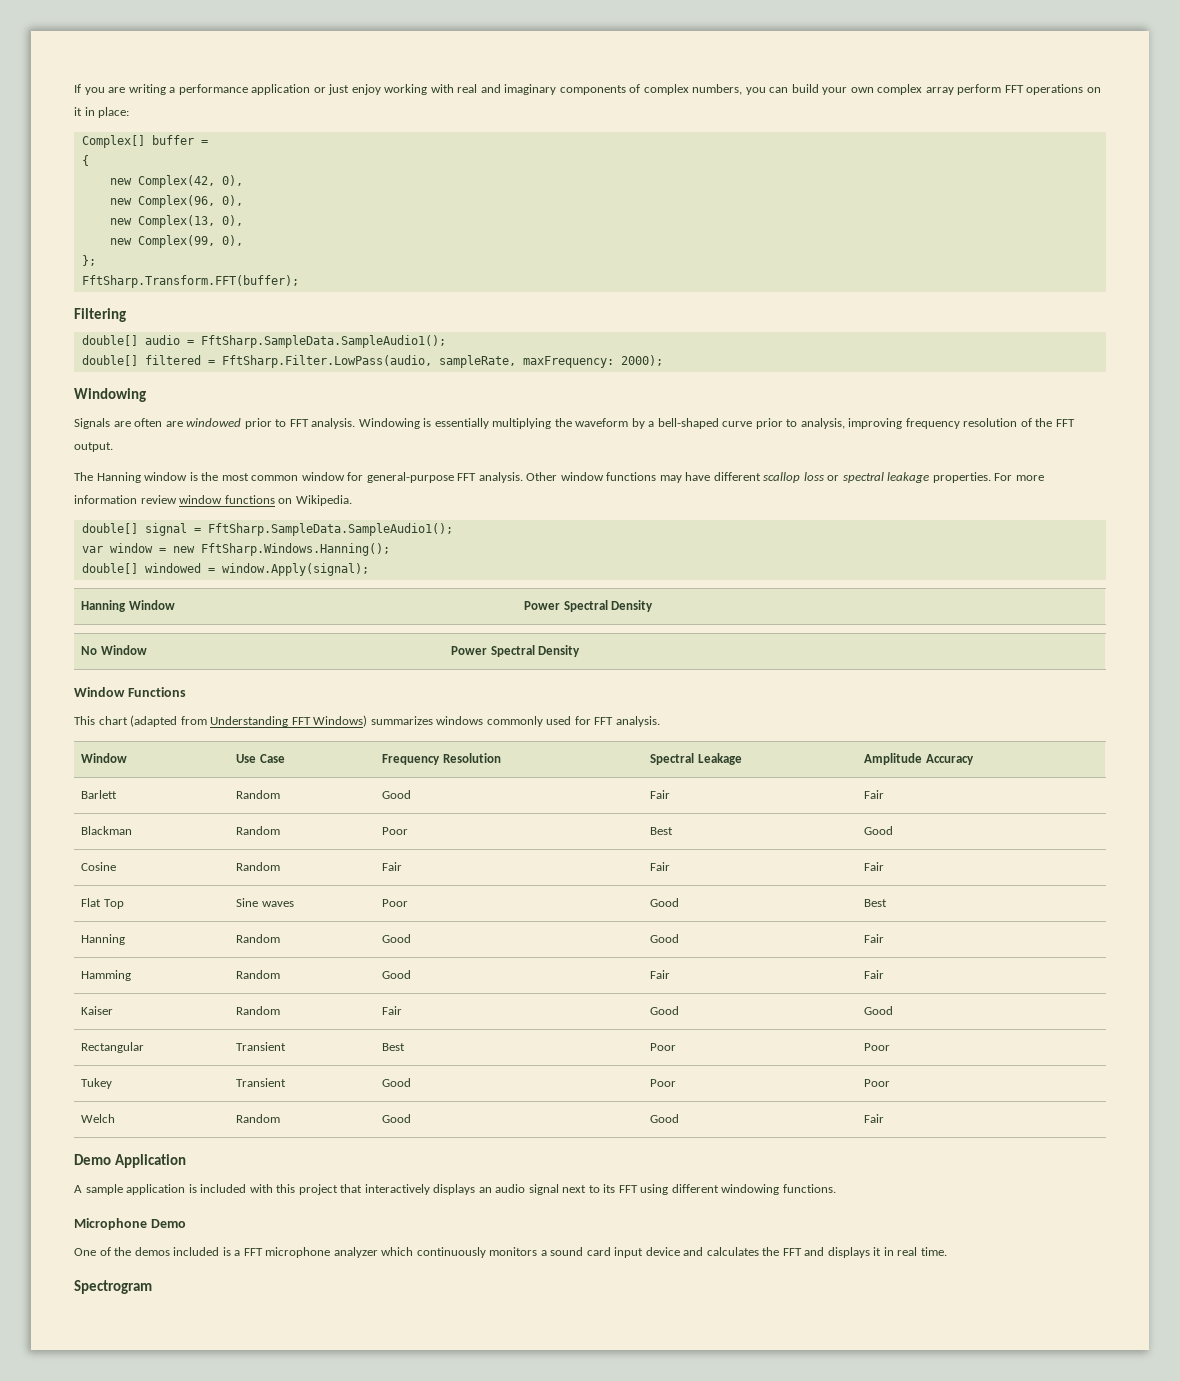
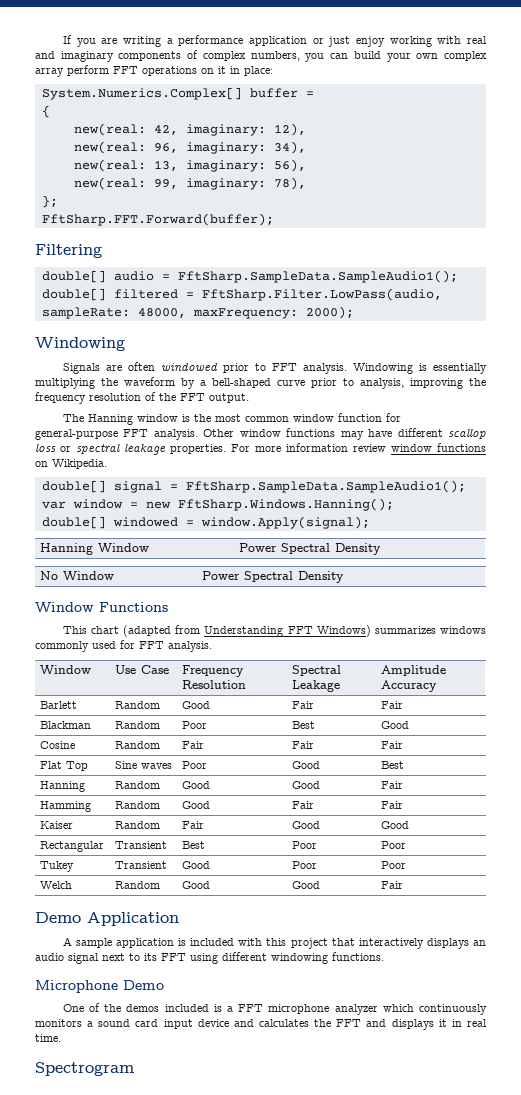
[81,135,145,148] Complex[] -> [41,87,242,100] System.Numerics.Complex[]
[109,175,243,188] [109,195,243,208] [109,215,243,228] [109,235,243,248] new Complex(42, 0), // new Complex(96, 0), // new Complex(13, 0), // new Complex(99, 0), -> [73,123,306,136] [73,141,306,154] [73,159,306,172] [73,177,306,190] new(real: 42, imaginary: 12), // new(real: 96, imaginary: 34), // new(real: 13, imaginary: 56), // new(real: 99, imaginary: 78),
[81,275,299,288] FftSharp.Transform.FFT(buffer); -> [41,213,274,226] FftSharp.FFT.Forward(buffer);
[438,355,516,368] sampleRate, -> [41,307,186,319] sampleRate: 48000,
[165,421,183,427] are -> (155, 366) none
(903, 423) none -> [469,378,486,386] the
(345, 476) none -> [337,413,382,422] function

